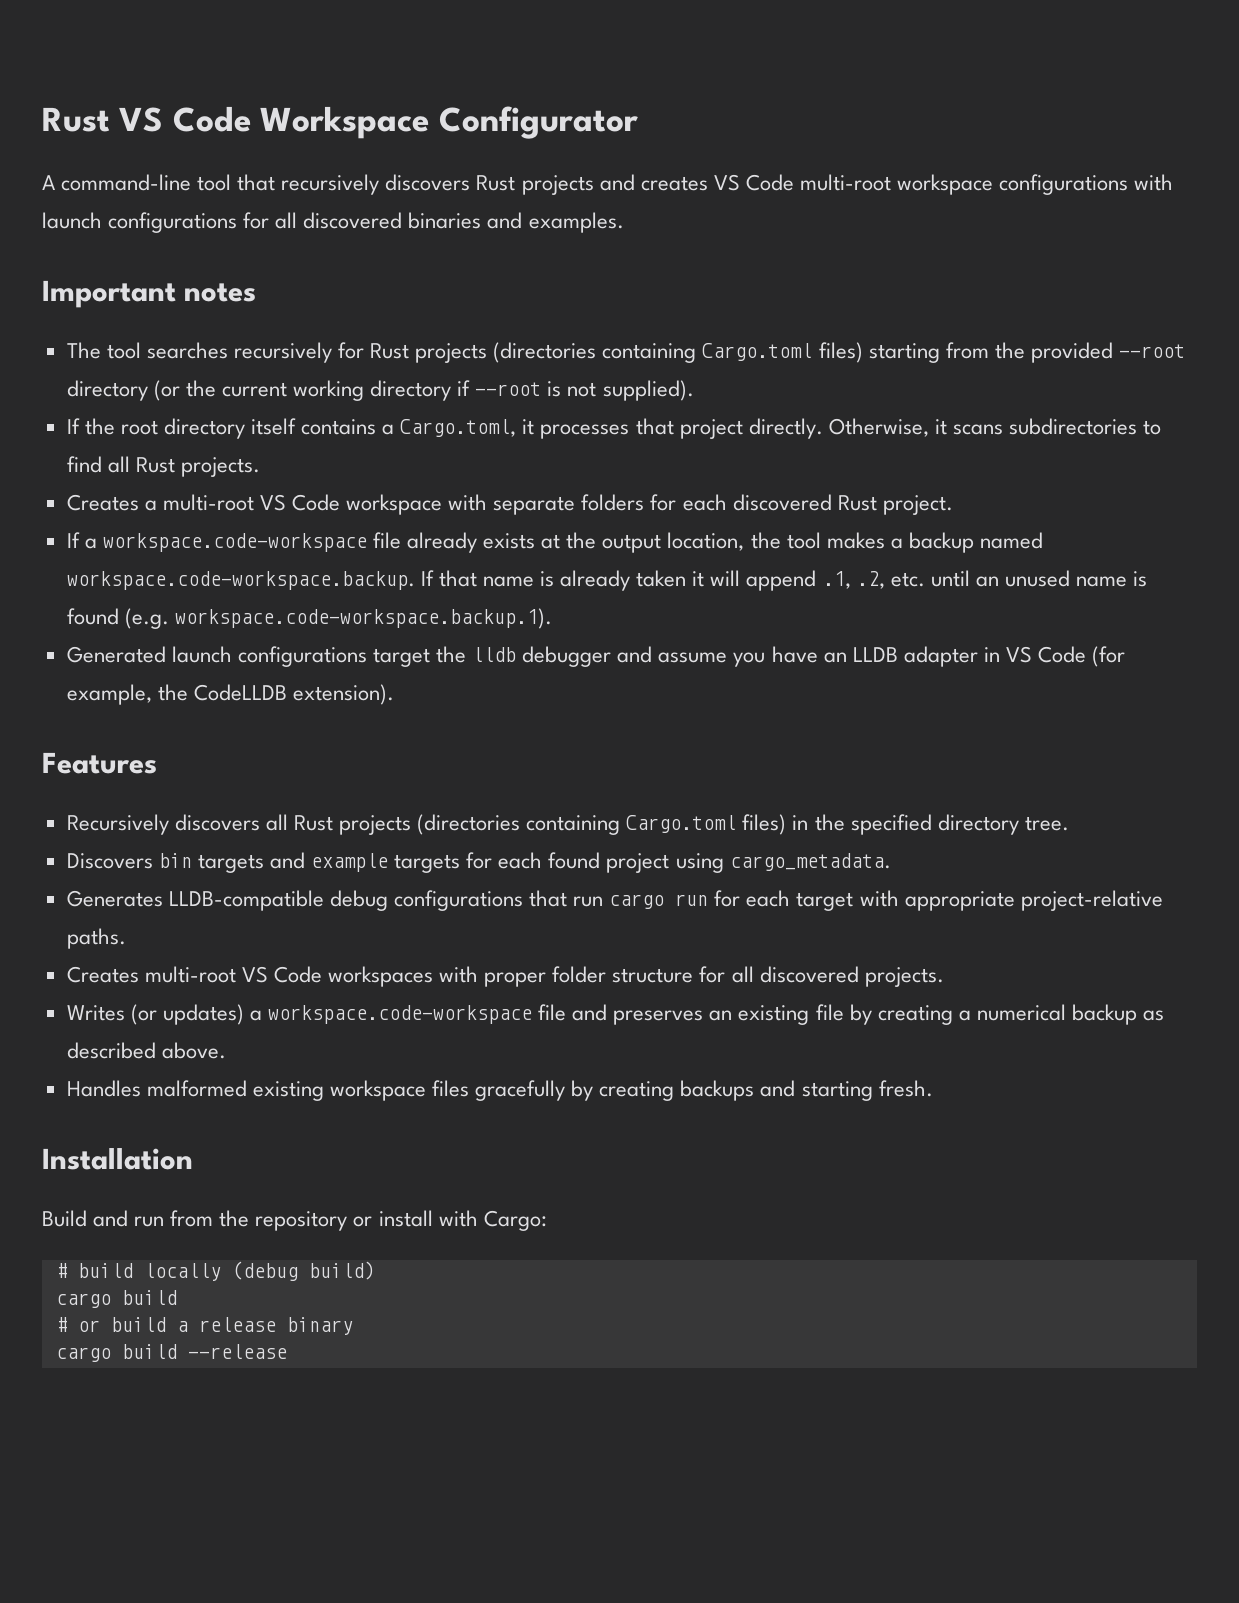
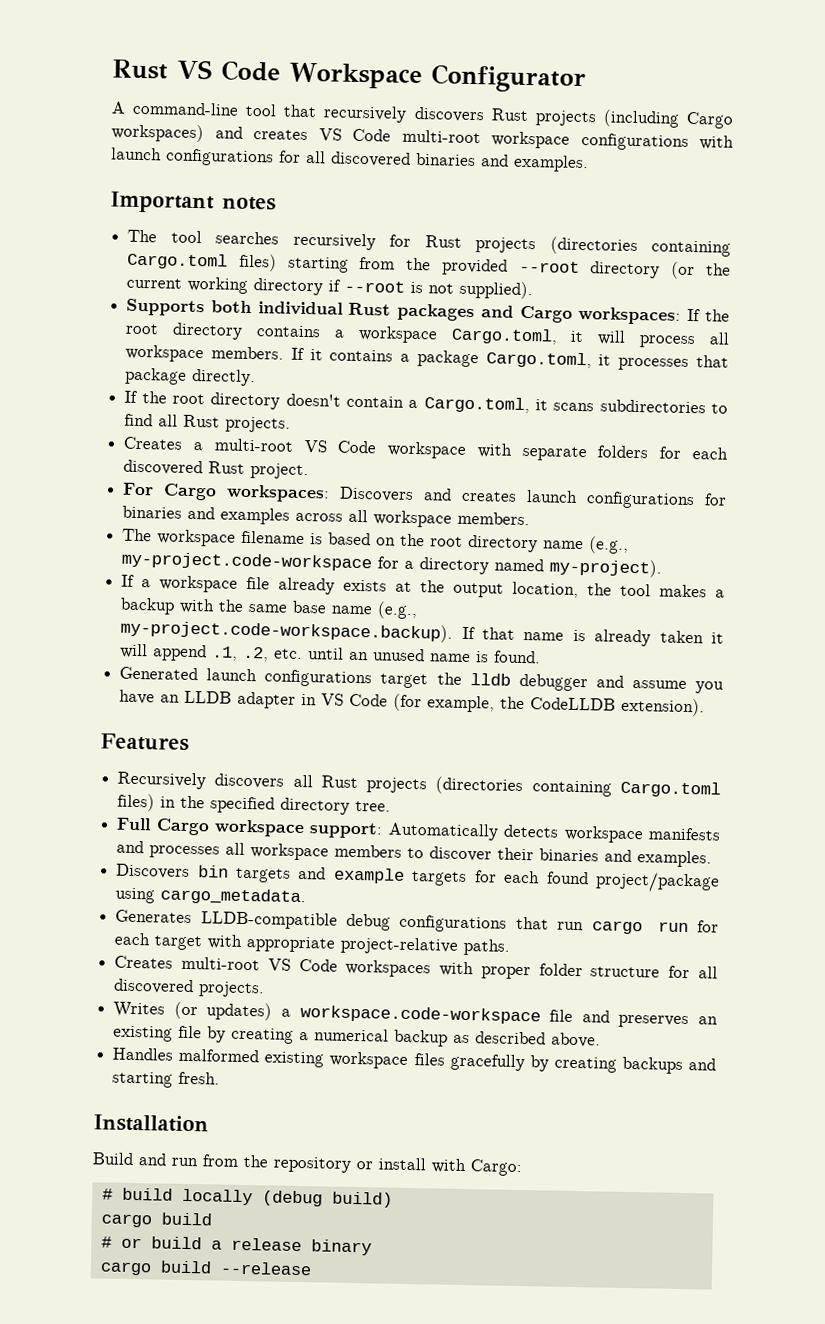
(594, 185) none -> [602,109,734,129] [111,123,204,143] (including Cargo workspaces)
[66,418,395,439] If the root directory itself contains a -> [126,298,730,325] [125,322,730,349] [125,344,479,368] Supports both individual Rust packages and Cargo workspaces: If the root directory contains a workspace Cargo.toml, it will process all workspace members. If it contains a package
[679,419,743,439] project -> [125,367,188,385] package
[828,418,929,437] Otherwise, -> [124,390,530,414] // If the root directory doesn't contain a Cargo.toml,
(953, 505) none -> [122,482,727,510] [122,505,531,528] [122,528,630,554] [121,551,663,578] // For Cargo workspaces: Discovers and creates launch configurations for binaries and examples across all workspace members. // The workspace filename is based on the root directory name (e.g., my-project.code-workspace for a directory named my-project).
[102,533,367,552] workspace.code-workspace -> [159,575,239,593] workspace
[979,532,1043,549] [66,571,415,590] named workspace.code-workspace.backup. -> [179,598,419,620] [120,619,454,643] with the same base name (e.g., my-project.code-workspace.backup).
[66,608,552,629] found (e.g. workspace.code-workspace.backup.1). -> [494,650,542,664] found.
(1069, 823) none -> [116,817,721,844] [116,840,713,868] // Full Cargo workspace support: Automatically detects workspace manifests and processes all workspace members to discover their binaries and examples.
[606,853,670,873] project -> [595,871,721,893] project/package

